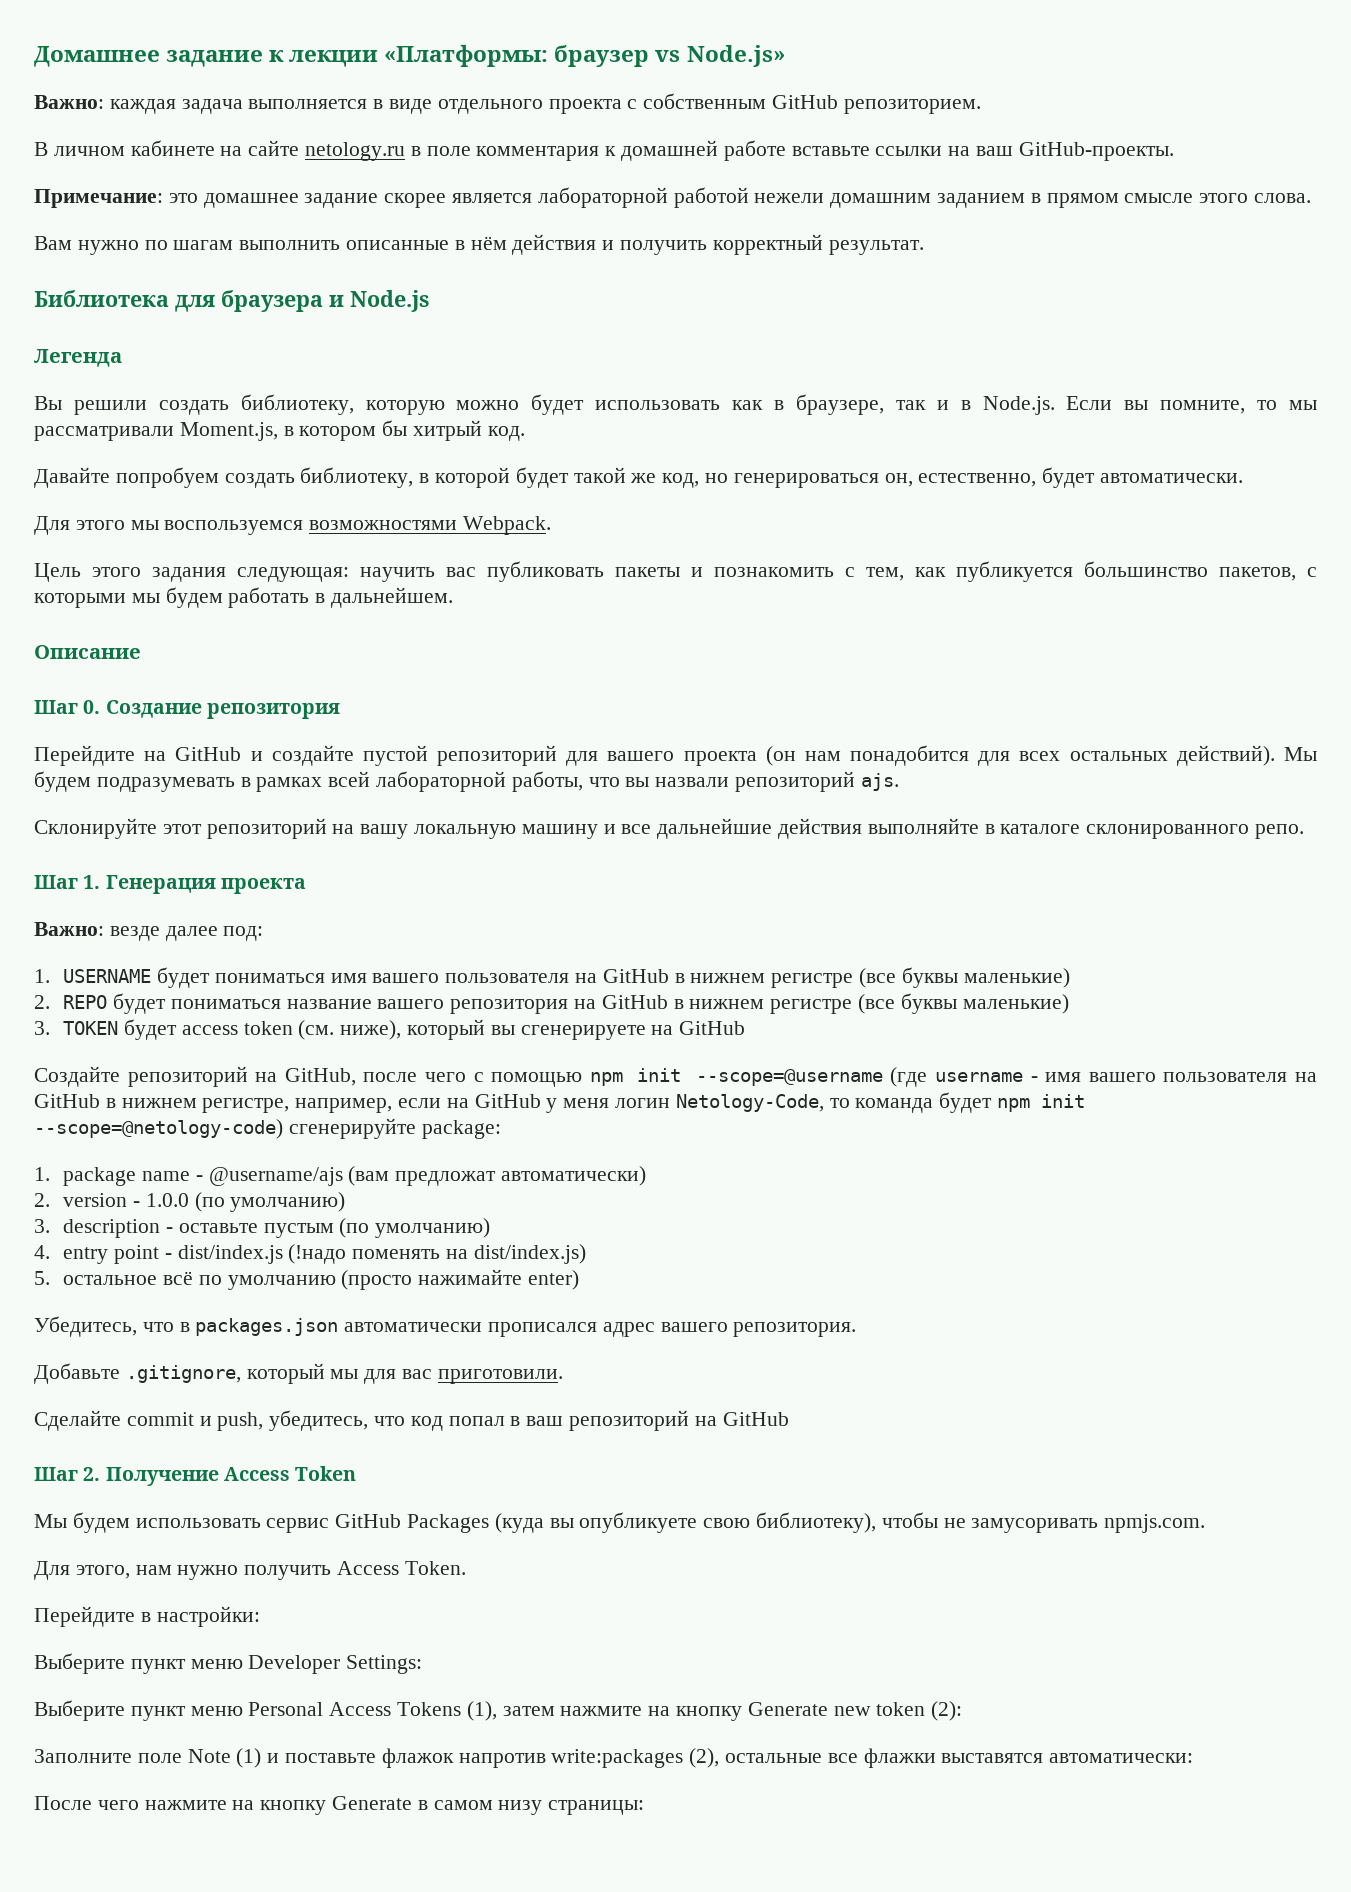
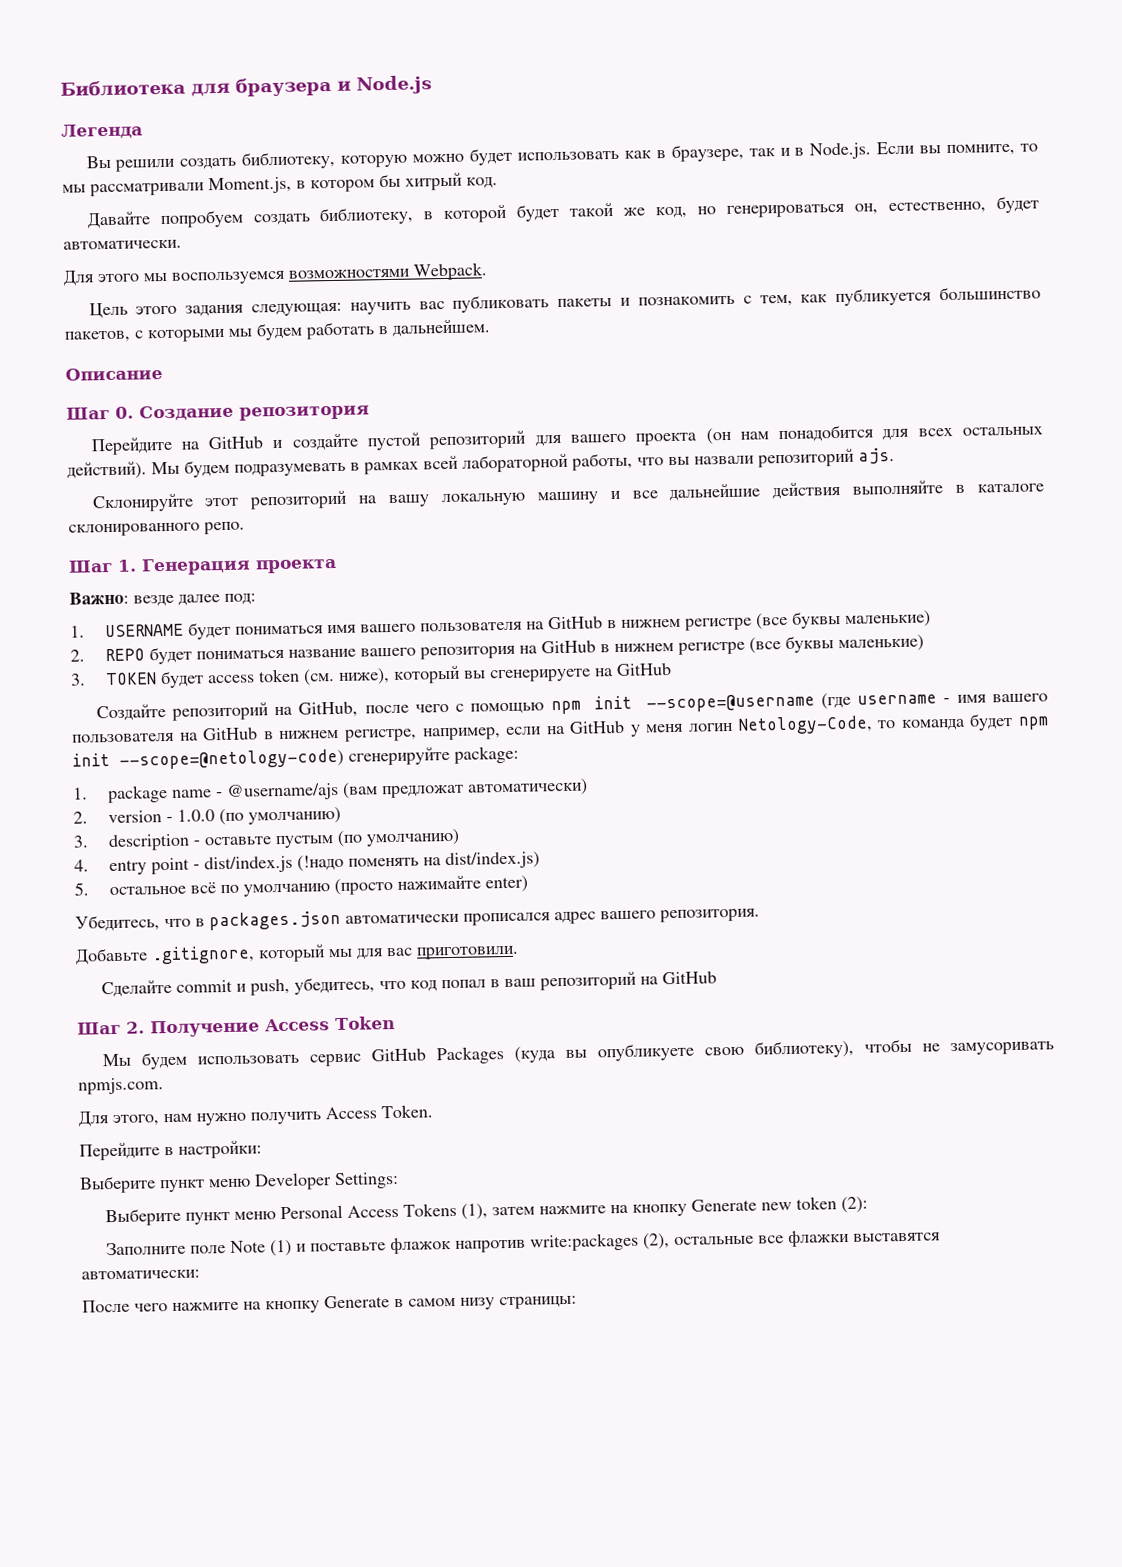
[34,44,785,67] [34,93,981,114] [34,140,1174,161] [34,187,1312,208] [34,234,924,255] Домашнее задание к лекции «Платформы: браузер vs Node.js» // Важно: каждая задача выполняется в виде отдельного проекта с собственным GitHub репозиторием. // В личном кабинете на сайте netology.ru в поле комментария к домашней работе вставьте ссылки на ваш GitHub-проекты. // Примечание: это домашнее задание скорее является лабораторной работой нежели домашним заданием в прямом смысле этого слова. // Вам нужно по шагам выполнить описанные в нём действия и получить корректный результат. // -> (60, 88) none

